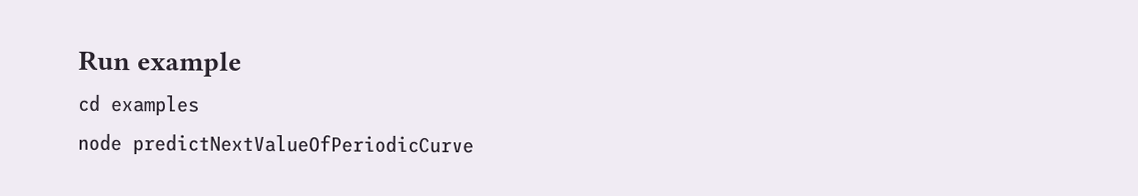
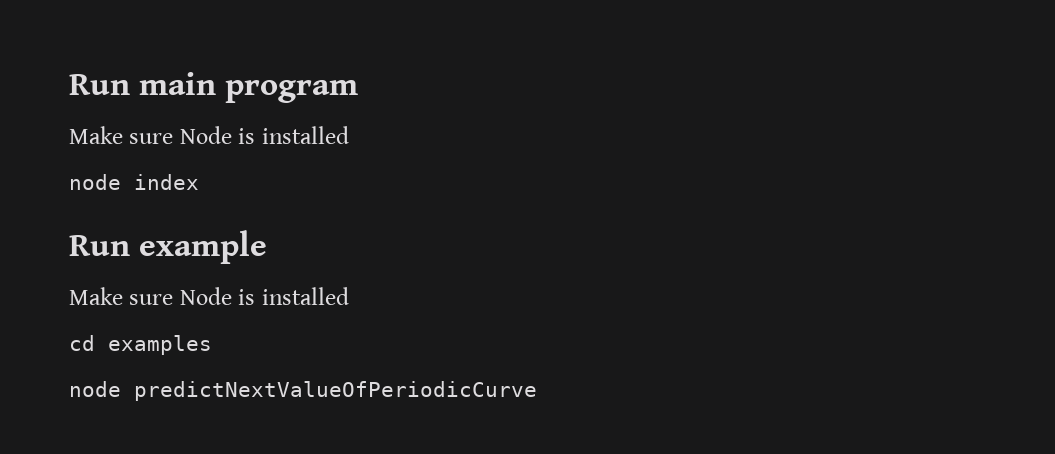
[78,50,243,77] Run example -> [69,72,359,103] [69,126,349,144] [69,174,199,190] [69,230,268,264] [69,287,349,305] Run main program // Make sure Node is installed // node index // Run example // Make sure Node is installed

